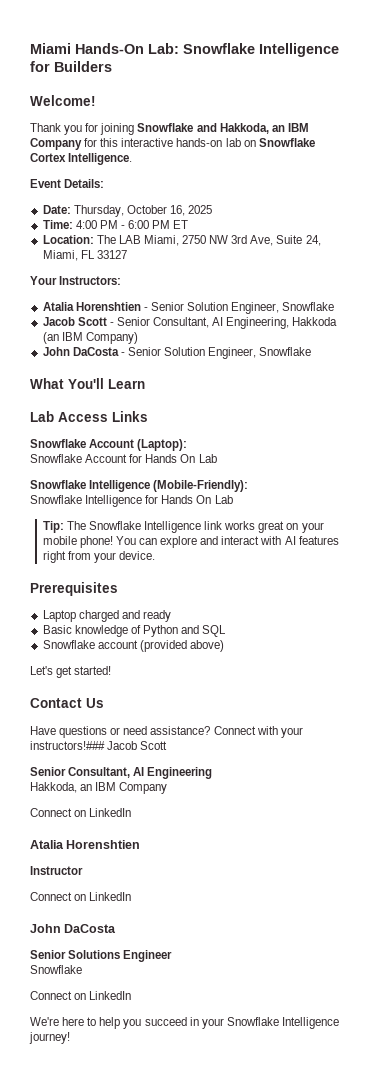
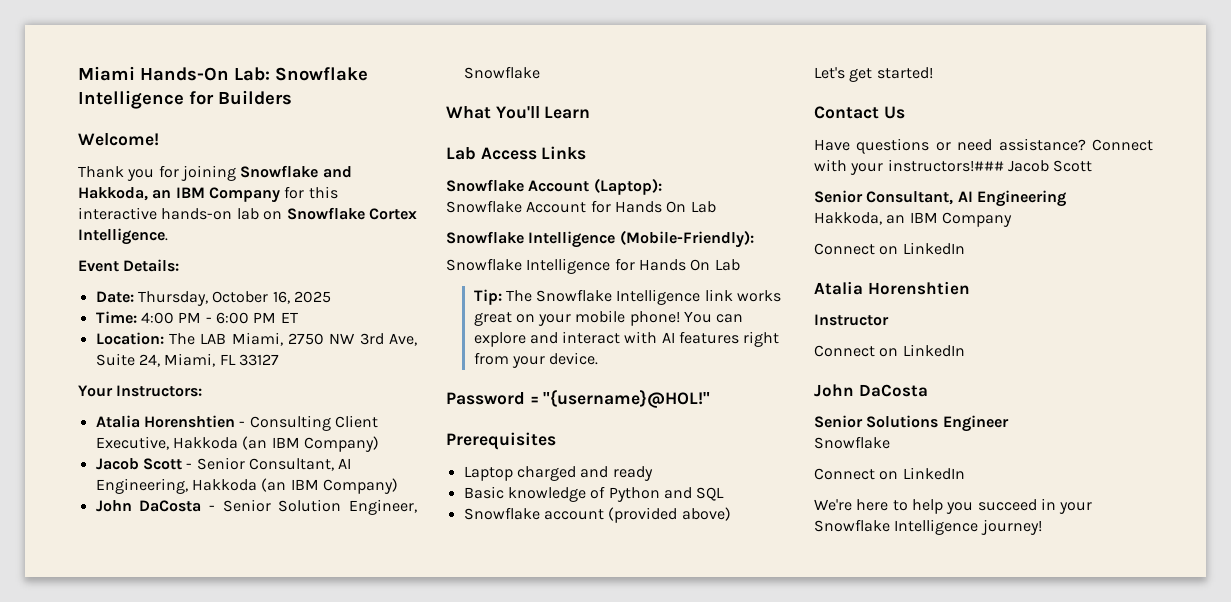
[150,302,335,314] Senior Solution Engineer, Snowflake -> [249,415,378,431] [95,436,379,452] Consulting Client Executive, Hakkoda (an IBM Company)
(156, 555) none -> [446,390,711,408] // Password = "{username}@HOL!"

